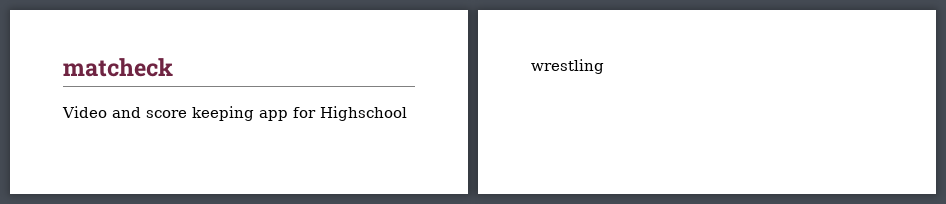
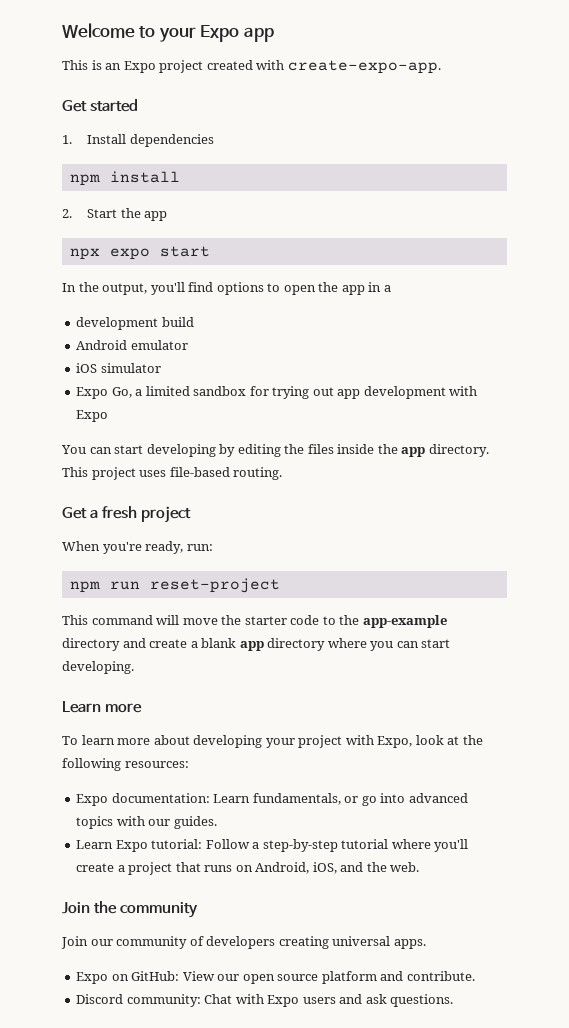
[63,58,173,77] [62,106,407,121] [531,59,604,74] matcheck // Video and score keeping app for Highschool wrestling -> [62,23,274,42] [62,60,441,74] [62,99,139,112] [62,134,214,147] [69,171,180,186] [62,208,168,221] [69,246,210,260] [62,282,391,295] [76,317,194,330] [76,340,188,350] [76,363,161,373] [76,386,478,399] [76,410,109,422] [61,444,489,457] [62,467,283,480] [62,506,192,523] [62,541,213,554] [69,578,280,593] [62,615,447,628] [62,638,451,651] [62,661,134,674] [62,701,143,713] [62,735,483,748] [62,758,189,771] [76,793,468,806] [76,816,217,829] [76,839,469,852] [76,862,420,875] [62,901,199,918] [61,936,426,949] [76,971,475,984] [76,994,454,1007] Welcome to your Expo app // This is an Expo project created with create-expo-app. // Get started // 1. Install dependencies // npm install // 2. Start the app // npx expo start // In the output, you'll find options to open the app in a // development build // Android emulator // iOS simulator // Expo Go, a limited sandbox for trying out app development with Expo // You can start developing by editing the files inside the app directory. This project uses file-based routing. // Get a fresh project // When you're ready, run: // npm run reset-project // This command will move the starter code to the app-example directory and create a blank app directory where you can start developing. // Learn more // To learn more about developing your project with Expo, look at the following resources: // Expo documentation: Learn fundamentals, or go into advanced topics with our guides. // Learn Expo tutorial: Follow a step-by-step tutorial where you'll create a project that runs on Android, iOS, and the web. // Join the community // Join our community of developers creating universal apps. // Expo on GitHub: View our open source platform and contribute. // Discord community: Chat with Expo users and ask questions.

